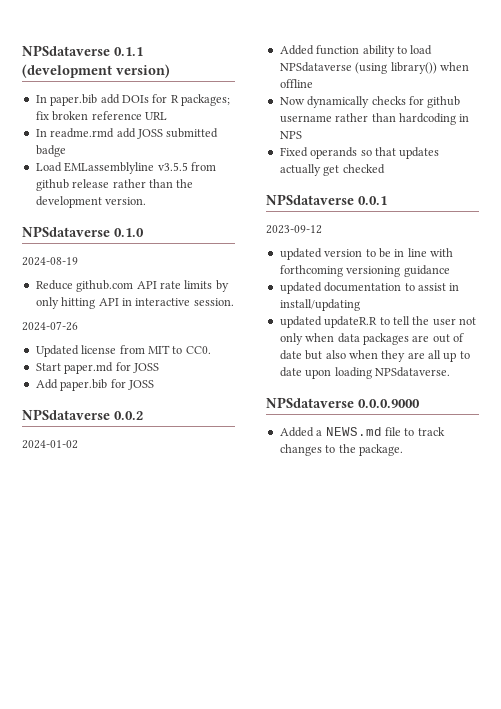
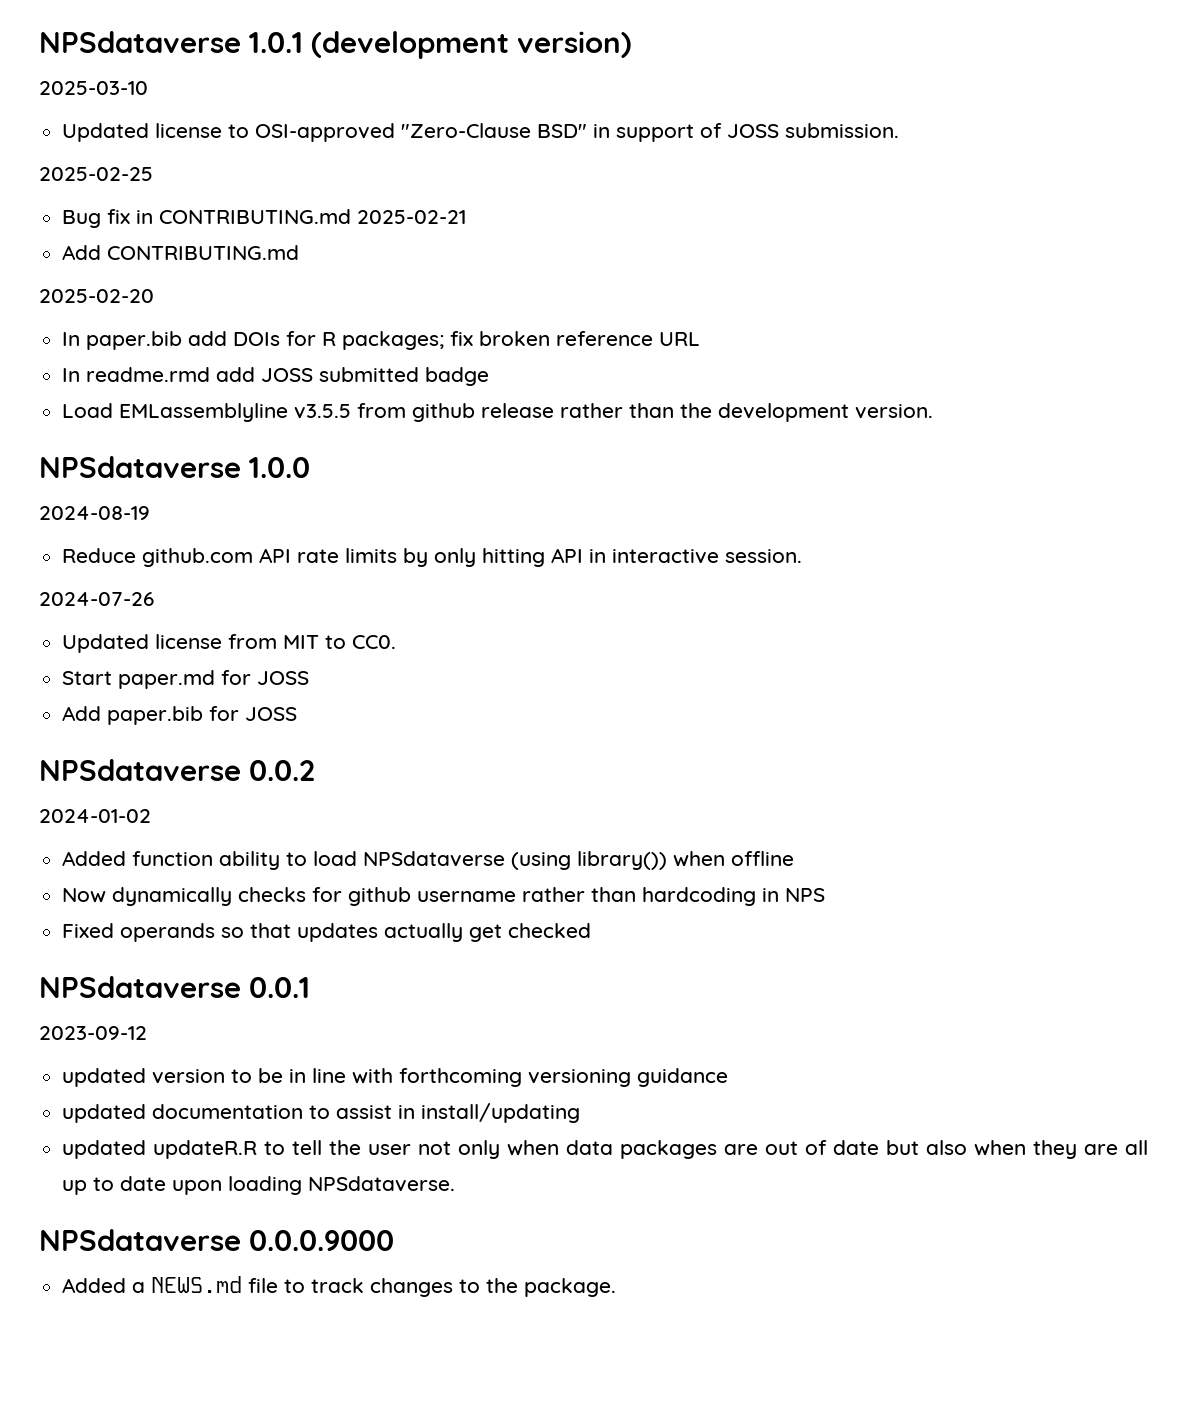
[22,45,143,56] NPSdataverse 0.1.1 -> [39,31,303,53] NPSdataverse 1.0.1
(170, 71) none -> [39,81,148,95] [62,123,900,142] [39,167,153,181] [62,209,467,228] [62,245,300,260] [39,289,154,303] // 2025-03-10 // Updated license to OSI-approved "Zero-Clause BSD" in support of JOSS submission. // 2025-02-25 // Bug fix in CONTRIBUTING.md 2025-02-21 // Add CONTRIBUTING.md // 2025-02-20
[114,228,144,237] 0.1.0 -> [249,457,310,478] 1.0.0

